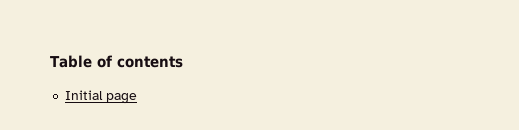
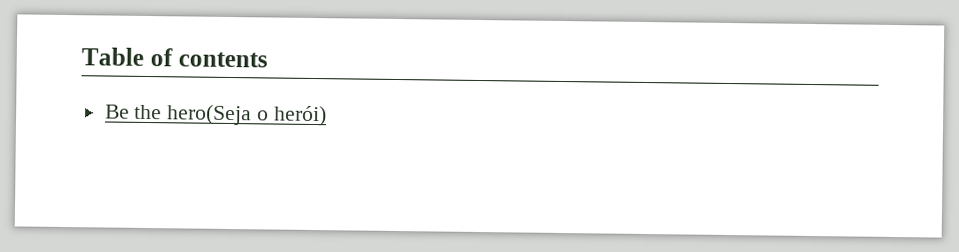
[65,90,138,104] Initial page -> [104,104,327,127] Be the hero(Seja o herói)

